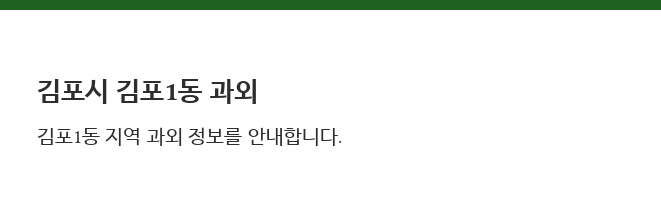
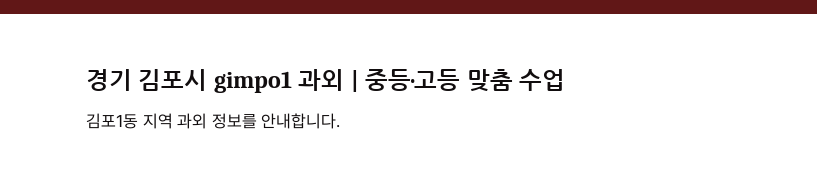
[37,79,258,104] 김포시 김포1동 과외 -> [86,69,566,93] 경기 김포시 gimpo1 과외 | 중등·고등 맞춤 수업

